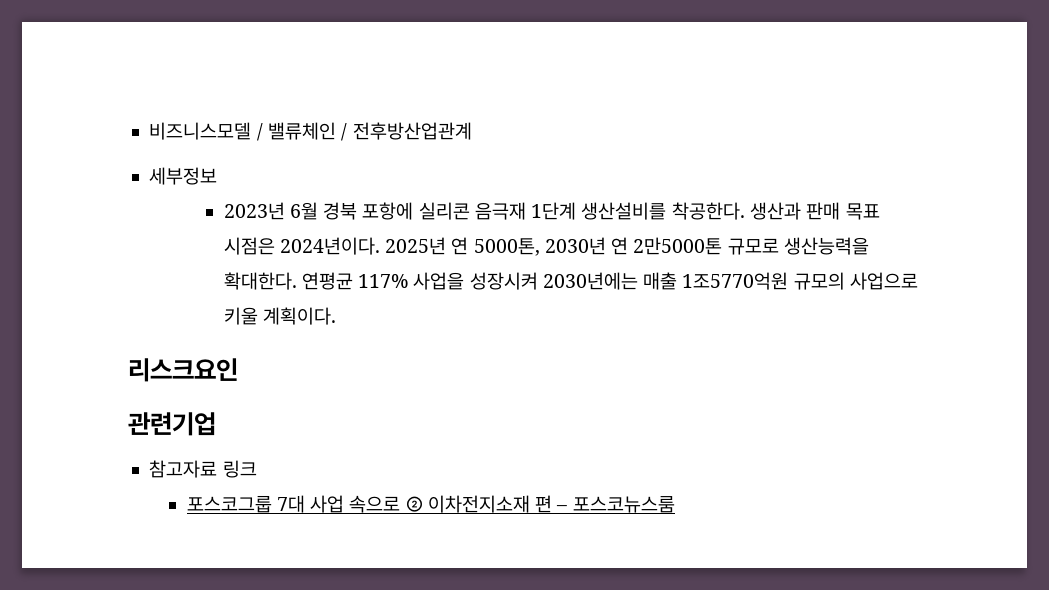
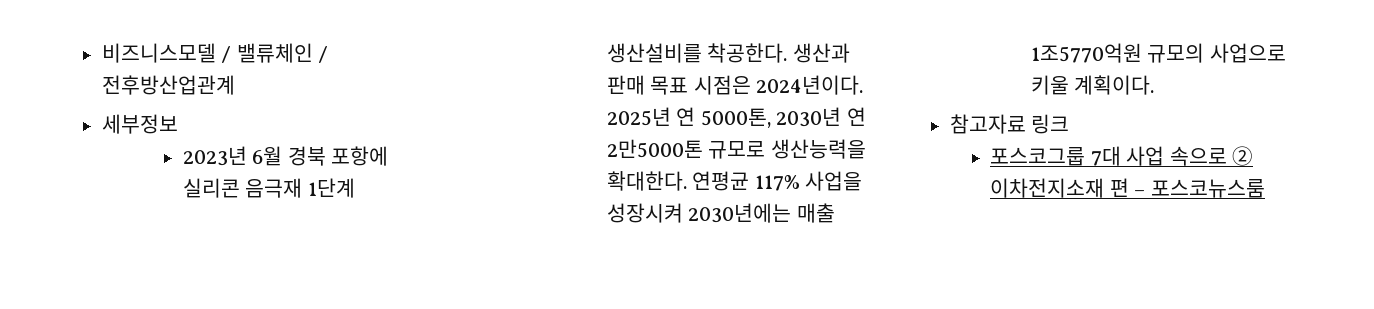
[128,358,238,382] [128,412,216,436] // 리스크요인 // 관련기업 -> (1155, 85) none

